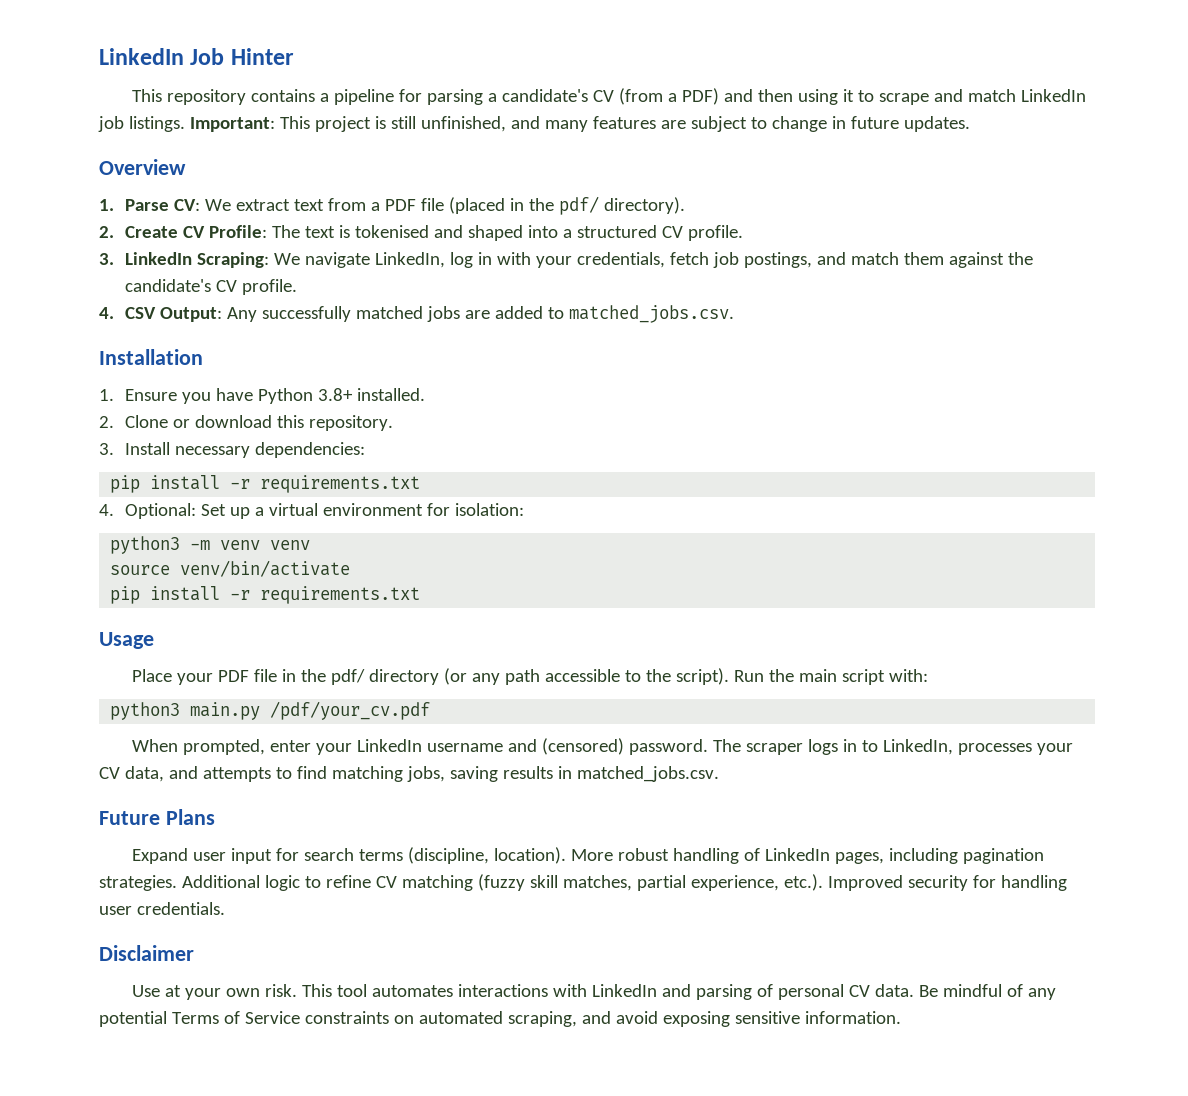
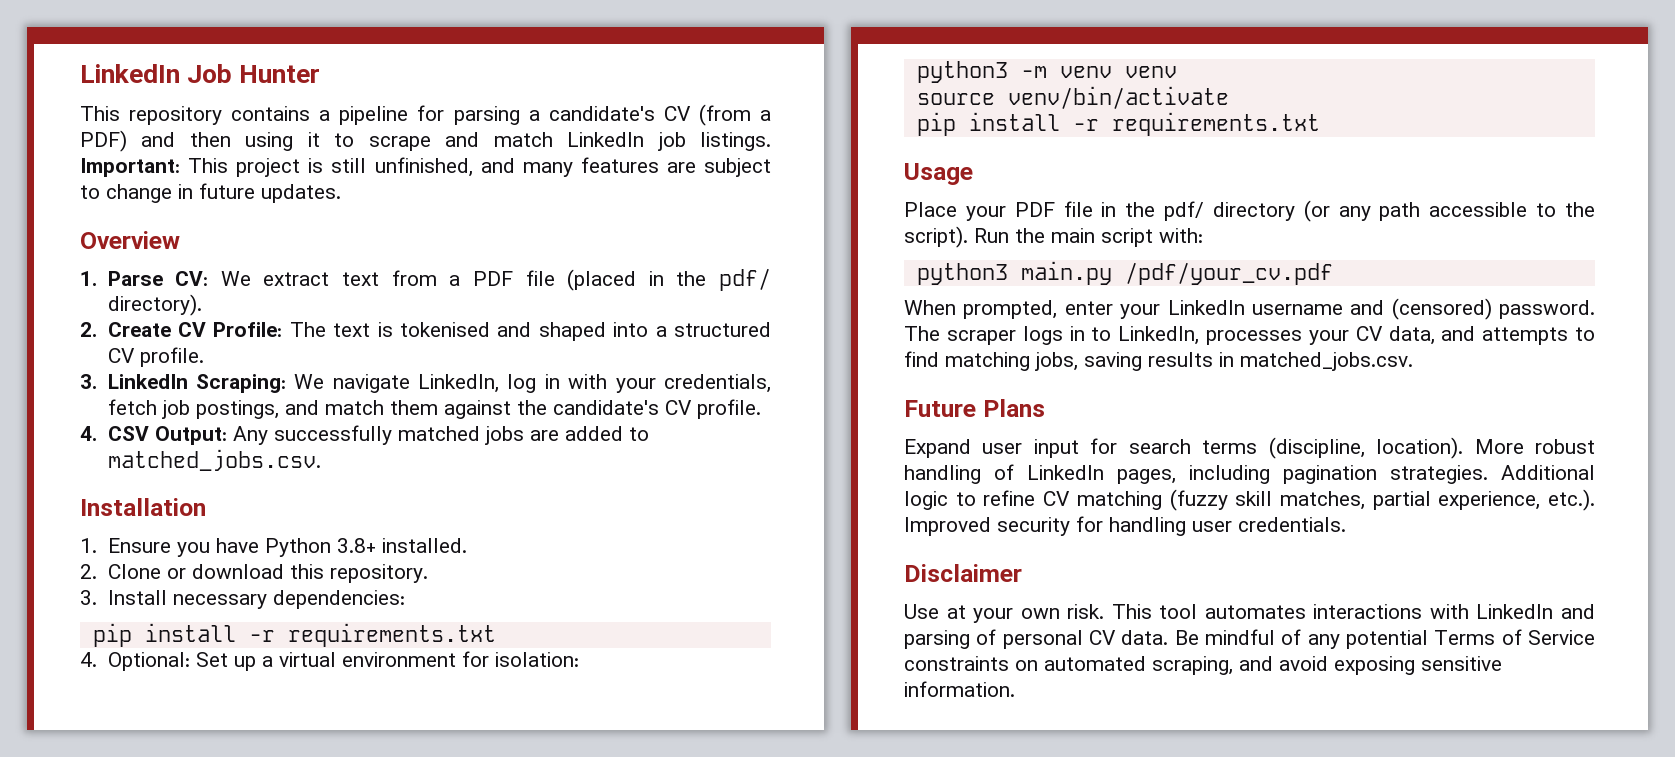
[230,48,294,65] Hinter -> [239,65,321,83] Hunter

